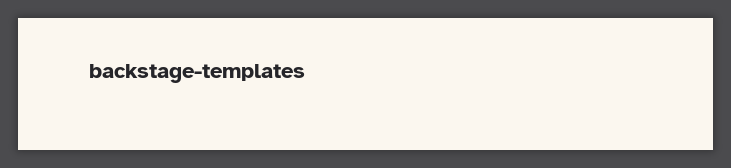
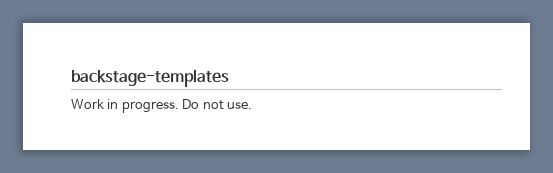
(305, 73) none -> [71,99,252,113] // Work in progress. Do not use.

